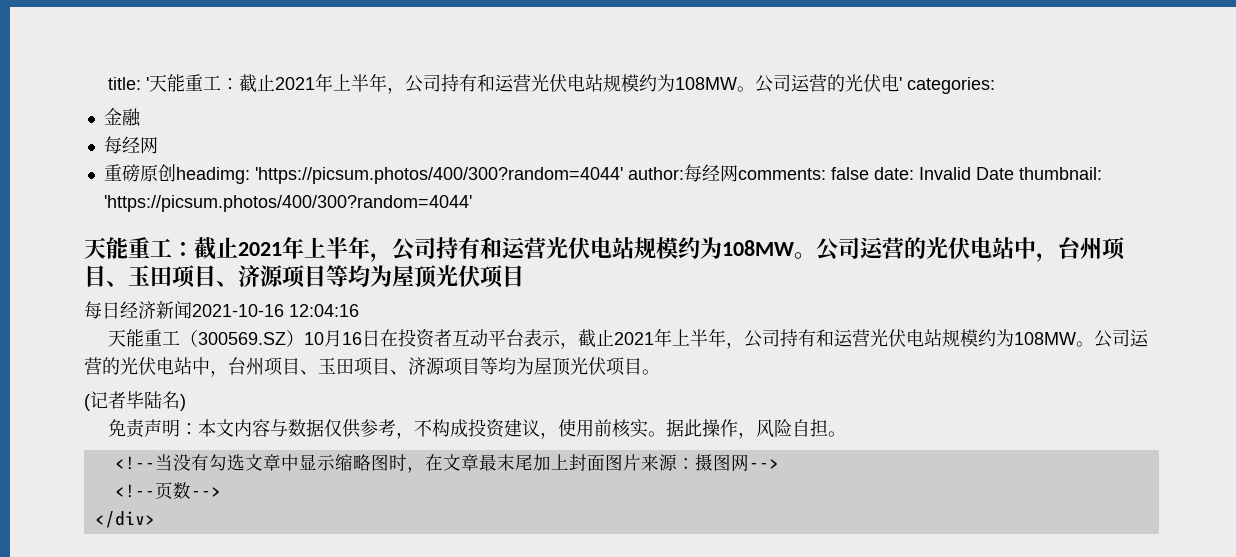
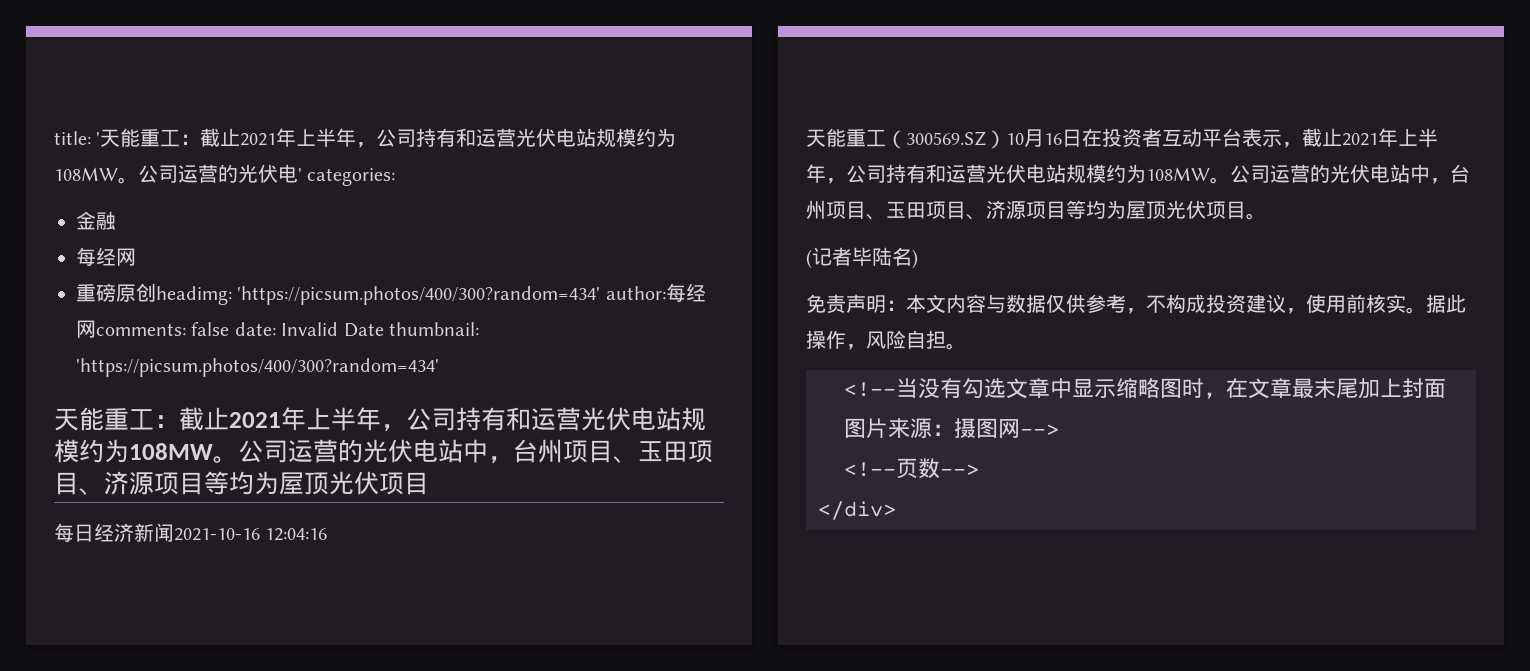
[254,167,623,184] 'https://picsum.photos/400/300?random=4044' -> [237,286,601,305] 'https://picsum.photos/400/300?random=434'
[103,195,472,212] 'https://picsum.photos/400/300?random=4044' -> [76,358,439,377] 'https://picsum.photos/400/300?random=434'

